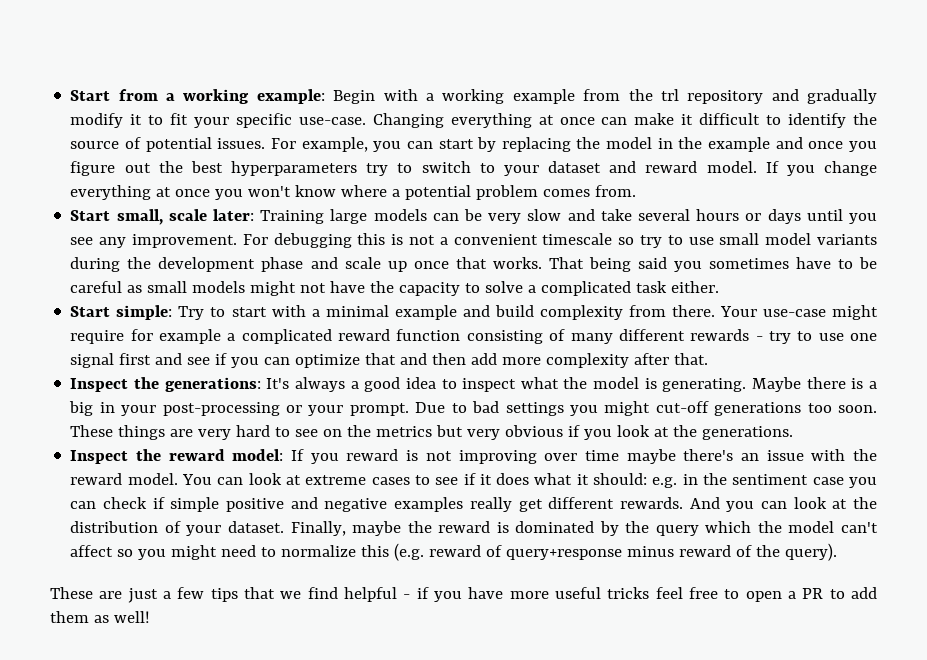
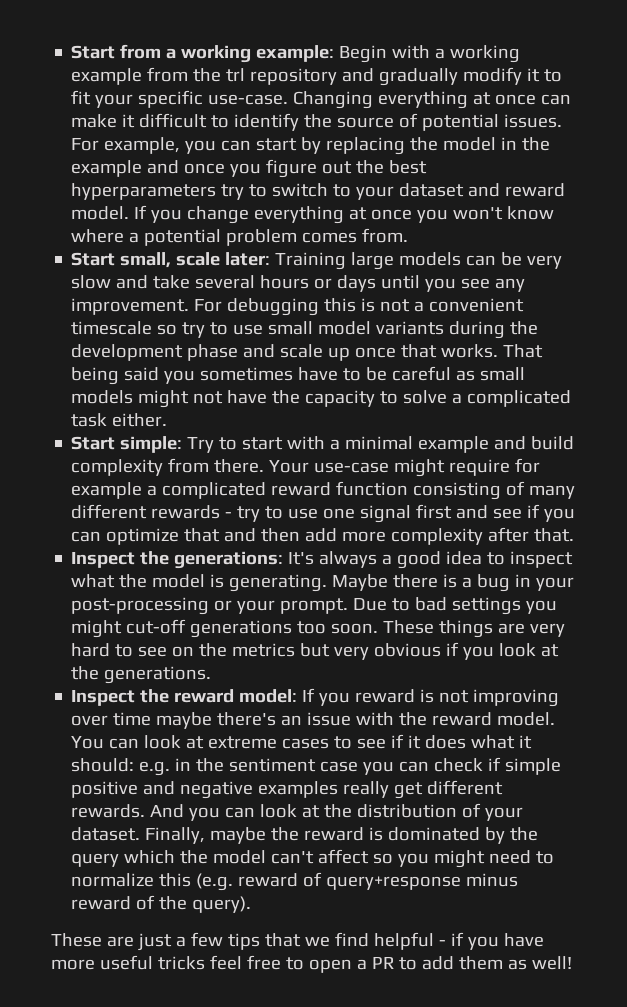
[69,401,94,416] big -> [477,574,511,592] bug

